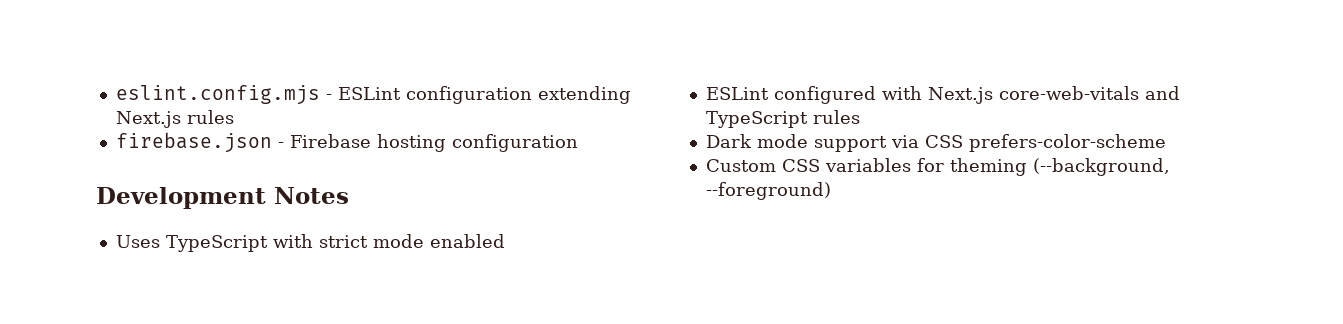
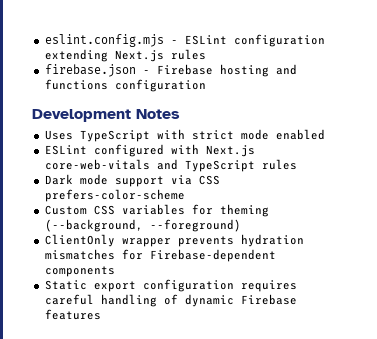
(446, 143) none -> [275,64,297,75] [44,79,108,90] and functions
(831, 191) none -> [44,234,304,247] [44,249,276,262] [44,266,115,277] [44,279,297,292] [44,294,297,307] [44,309,101,320] // ClientOnly wrapper prevents hydration mismatches for Firebase-dependent components // Static export configuration requires careful handling of dynamic Firebase features

